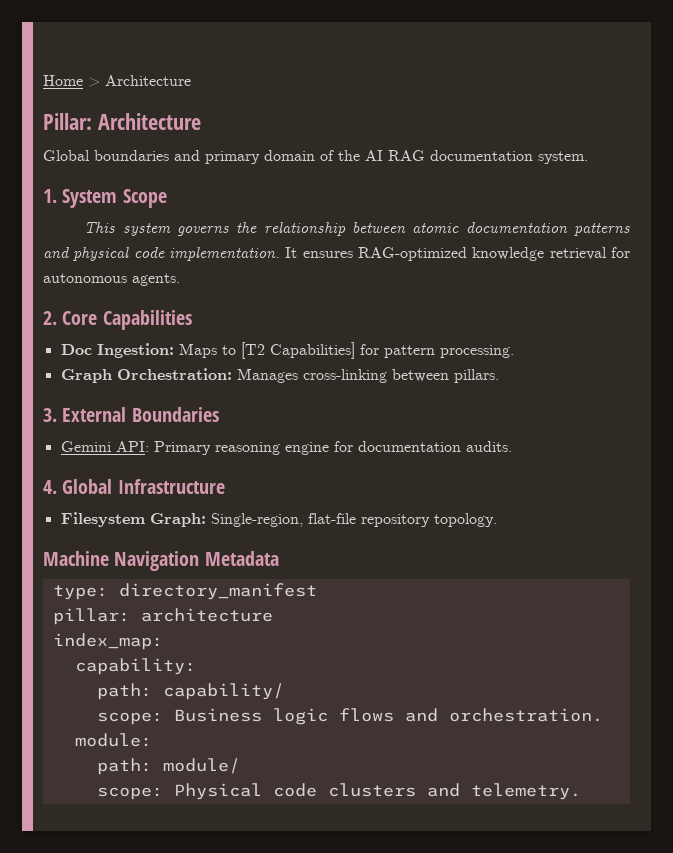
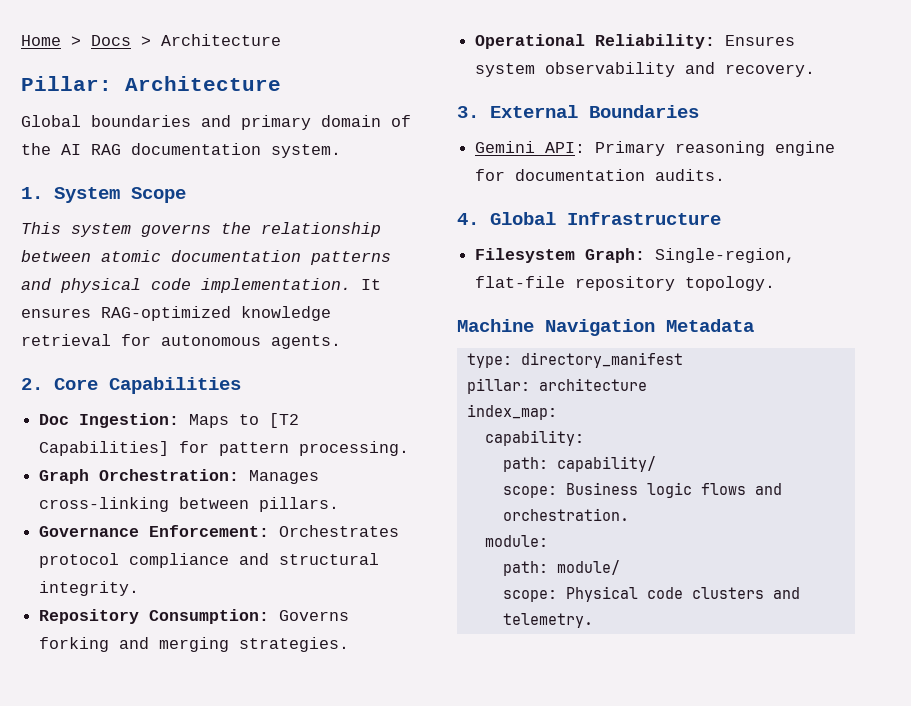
(100, 82) none -> [91,35,151,46] Docs >
(499, 376) none -> [39,525,400,537] [39,553,380,568] [39,581,140,596] [39,609,350,624] [39,637,350,652] [475,34,796,49] [475,62,816,77] // Governance Enforcement: Orchestrates protocol compliance and structural integrity. // Repository Consumption: Governs forking and merging strategies. // Operational Reliability: Ensures system observability and recovery.

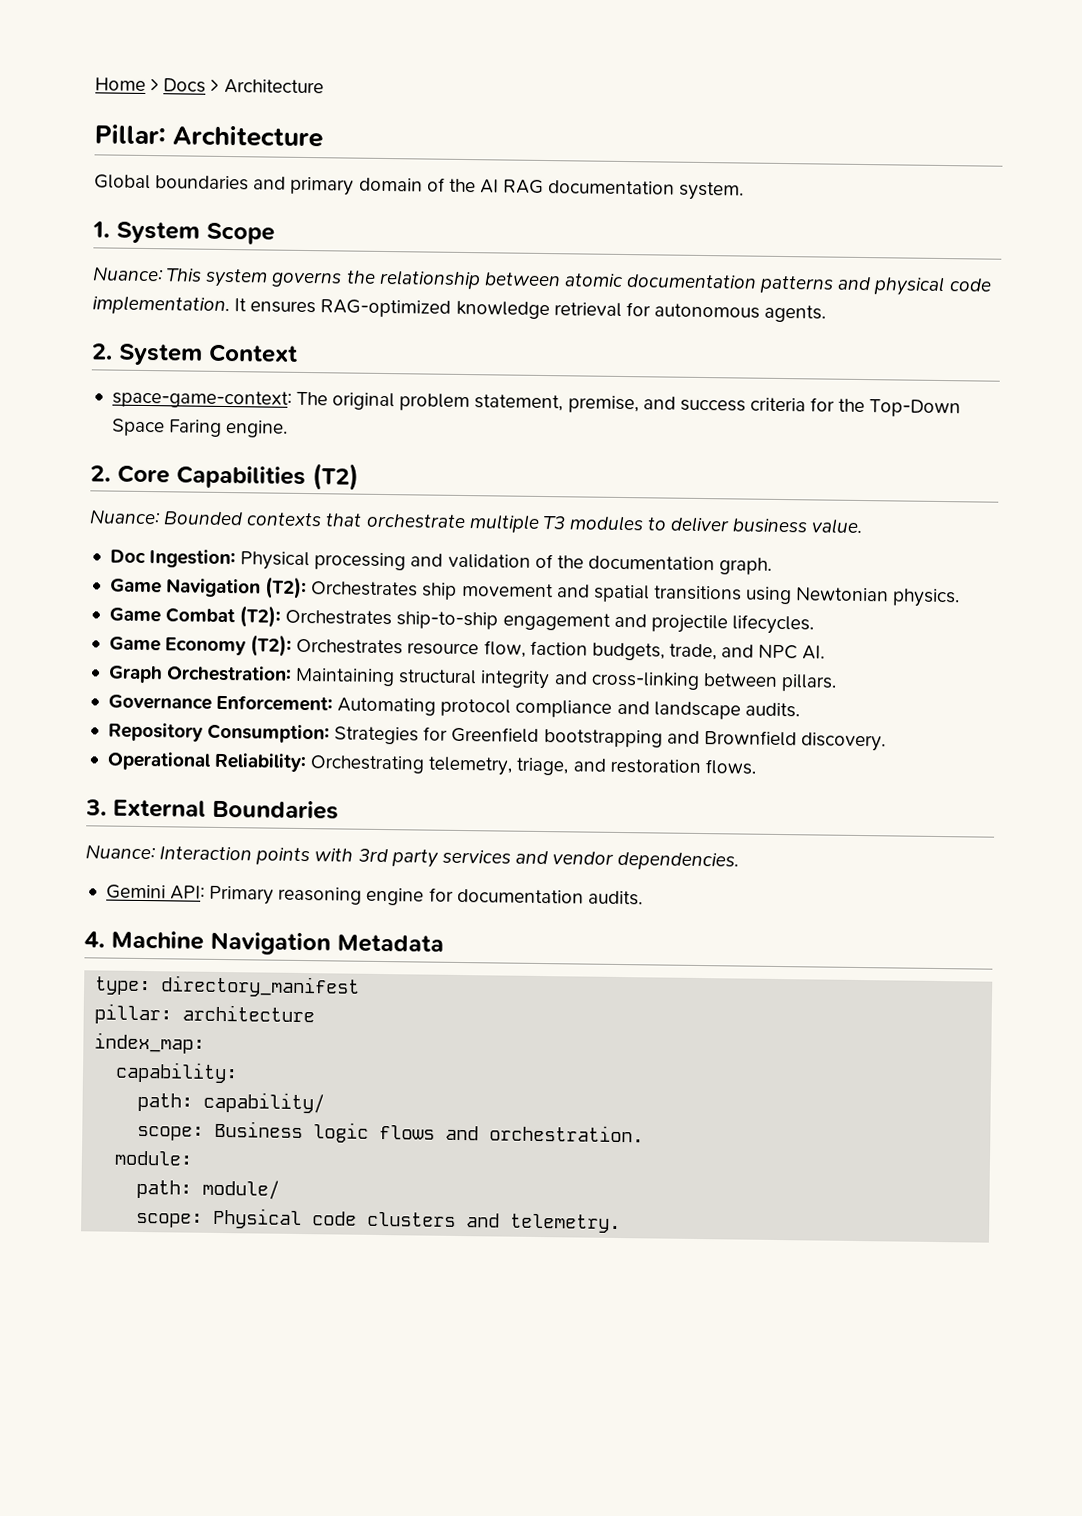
(186, 195) none -> [92,266,164,283] Nuance:
[54,377,241,394] [39,413,300,428] [39,441,410,456] [39,469,320,484] Core Capabilities // Doc Ingestion: Maps to [T2 Capabilities] for pattern processing. // Graph Orchestration: Manages -> [118,343,298,366] [111,389,962,418] [111,418,289,438] [90,463,359,491] [89,509,864,535] [109,549,773,575] [109,576,961,608] [108,605,814,635] [108,634,826,661] [107,665,588,690] System Context // space-game-context: The original problem statement, premise, and success criteria for the Top-Down Space Faring engine. // 2. Core Capabilities (T2) // Nuance: Bounded contexts that orchestrate multiple T3 modules to deliver business value. // Doc Ingestion: Physical processing and validation of the documentation graph. // Game Navigation (T2): Orchestrates ship movement and spatial transitions using Newtonian physics. // Game Combat (T2): Orchestrates ship-to-ship engagement and projectile lifecycles. // Game Economy (T2): Orchestrates resource flow, faction budgets, trade, and NPC AI. // Graph Orchestration: Maintaining structural integrity and
[279,525,400,537] Orchestrates -> [337,697,437,716] Automating
[279,553,380,565] [39,581,140,596] structural integrity. -> [653,701,800,720] landscape audits.
[279,610,350,621] [39,637,350,652] [475,34,796,49] [475,62,816,77] [457,105,699,118] Governs forking and merging strategies. // Operational Reliability: Ensures system observability and recovery. // 3. External Boundaries -> [334,726,886,752] [106,751,756,776] [85,799,339,820] [85,844,740,871] Strategies for Greenfield bootstrapping and Brownfield discovery. // Operational Reliability: Orchestrating telemetry, triage, and restoration flows. // 3. External Boundaries // Nuance: Interaction points with 3rd party services and vendor dependencies.
[490,212,721,225] [475,248,796,263] [475,276,776,291] Global Infrastructure // Filesystem Graph: Single-region, flat-file repository topology. // -> (105, 939) none

